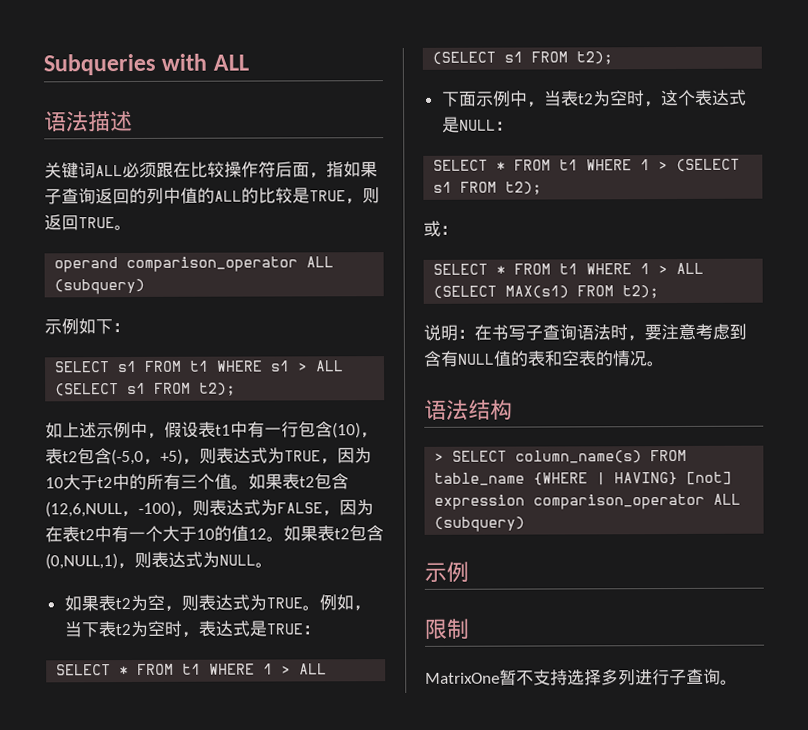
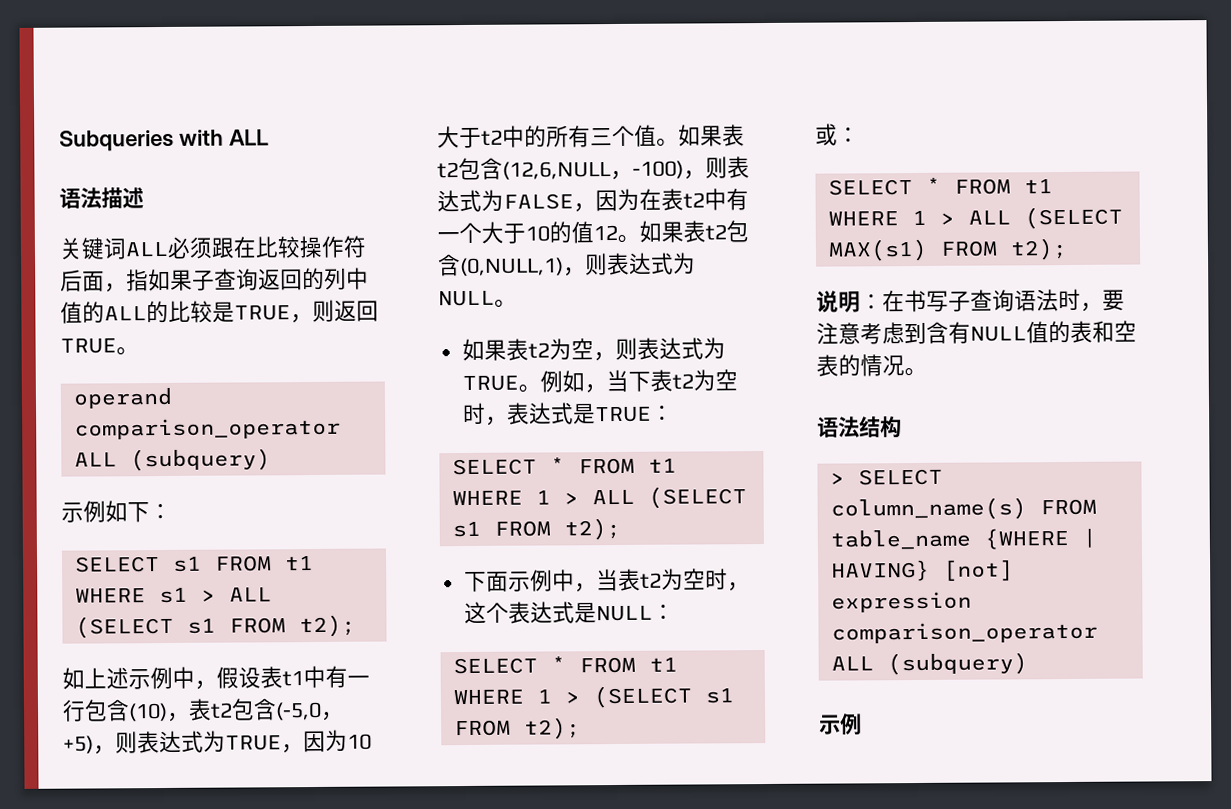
[424,618,470,640] [425,668,738,686] // 限制 // MatrixOne暂不支持选择多列进行子查询。 -> (862, 724) none

